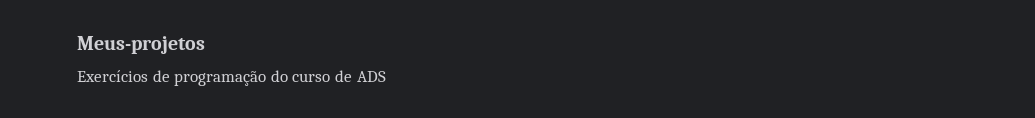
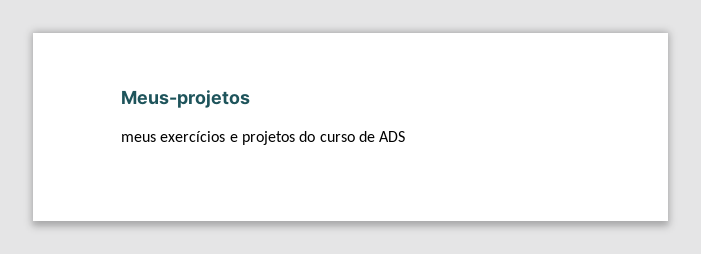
[77,70,267,86] Exercícios de programação -> [121,131,295,145] meus exercícios e projetos

